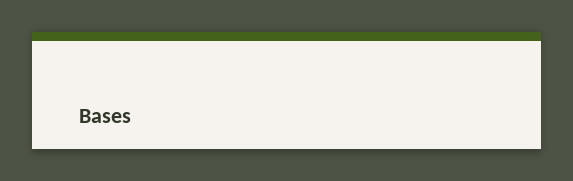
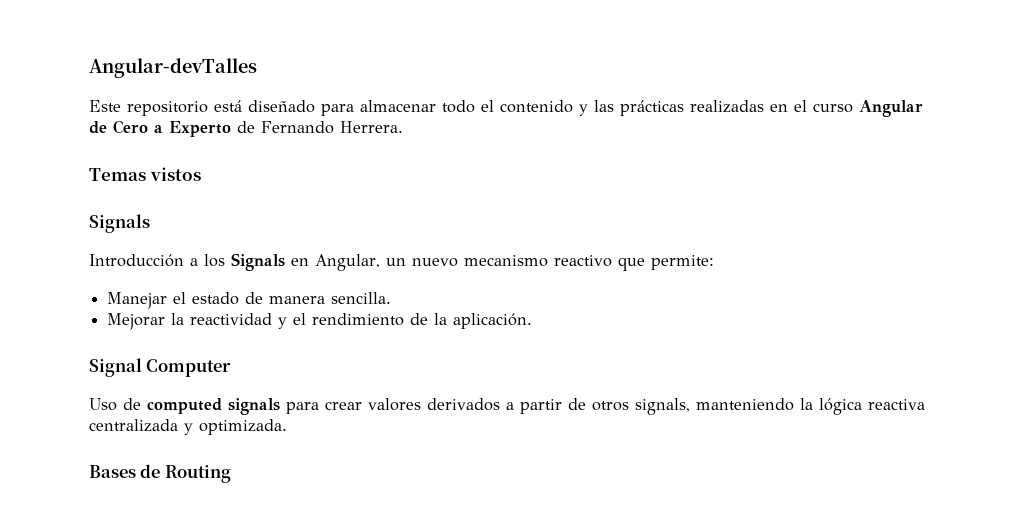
[79,109,131,123] Bases -> [89,58,257,78] [89,100,923,117] [89,120,403,137] [89,167,201,181] [89,214,150,233] [89,253,714,271] [107,292,392,309] [107,313,533,330] [89,358,232,377] [89,398,925,415] [89,419,287,435] [89,464,231,483] Angular-devTalles // Este repositorio está diseñado para almacenar todo el contenido y las prácticas realizadas en el curso Angular de Cero a Experto de Fernando Herrera. // Temas vistos // Signals // Introducción a los Signals en Angular, un nuevo mecanismo reactivo que permite: // Manejar el estado de manera sencilla. // Mejorar la reactividad y el rendimiento de la aplicación. // Signal Computer // Uso de computed signals para crear valores derivados a partir de otros signals, manteniendo la lógica reactiva centralizada y optimizada. // Bases de Routing

